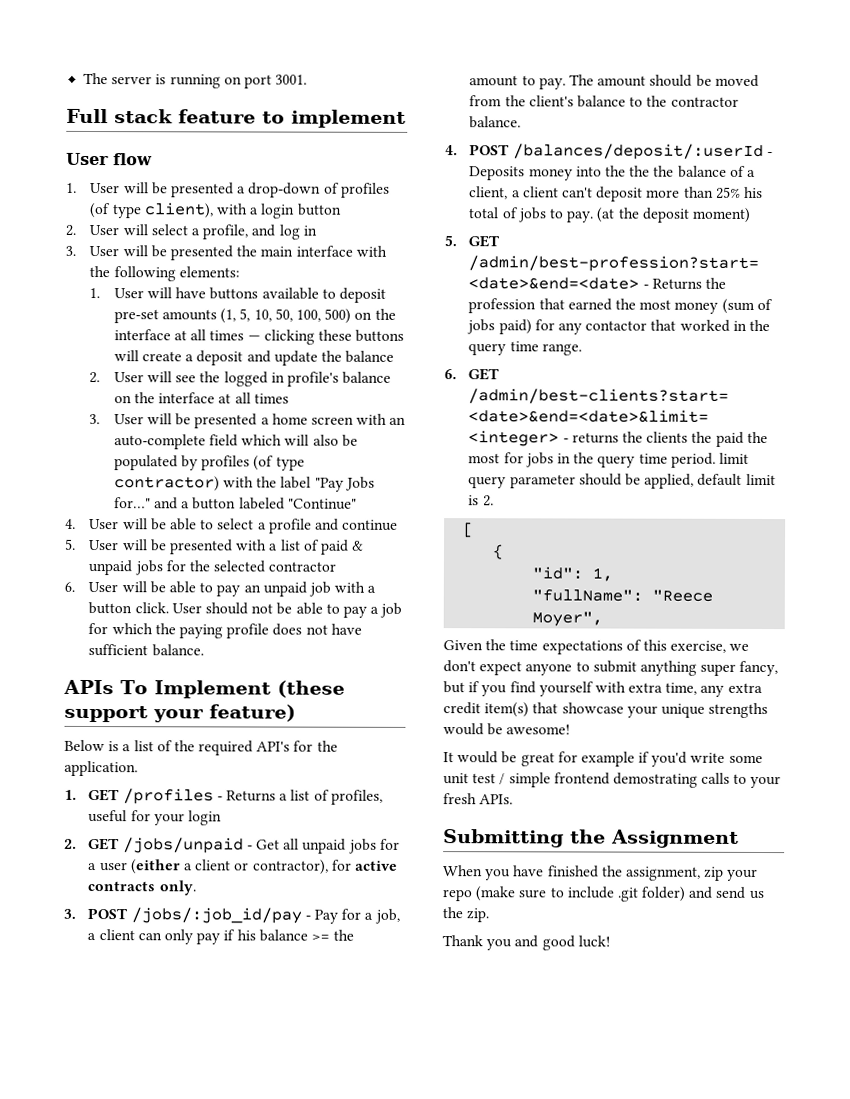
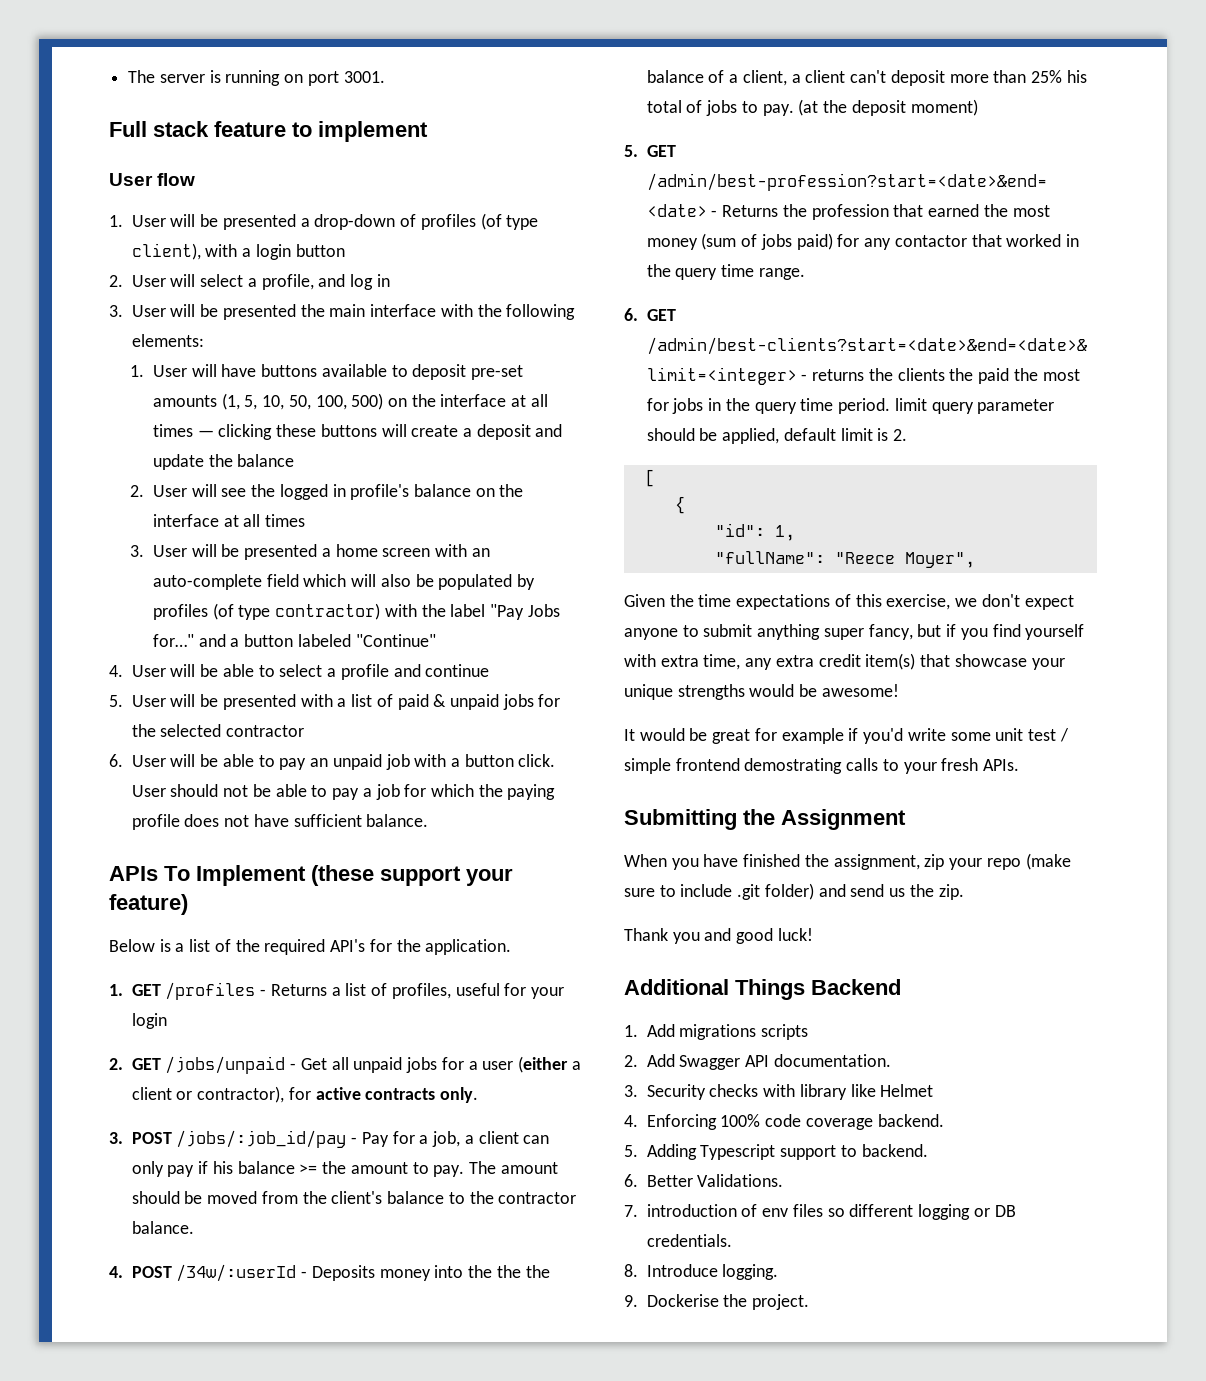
[512,143,764,161] /balances/deposit/:userId -> [176,1264,297,1282] /34w/:userId
(610, 941) none -> [624,979,901,1000] [624,1024,809,1040] [624,1054,891,1070] [624,1084,934,1100] [624,1114,944,1130] [624,1144,928,1160] [624,1174,784,1187] [624,1204,1016,1220] [646,1234,732,1247] [624,1264,779,1280] [624,1294,810,1310] // Additional Things Backend // 1. Add migrations scripts // 2. Add Swagger API documentation. // 3. Security checks with library like Helmet // 4. Enforcing 100% code coverage backend. // 5. Adding Typescript support to backend. // 6. Better Validations. // 7. introduction of env files so different logging or DB credentials. // 8. Introduce logging. // 9. Dockerise the project.

